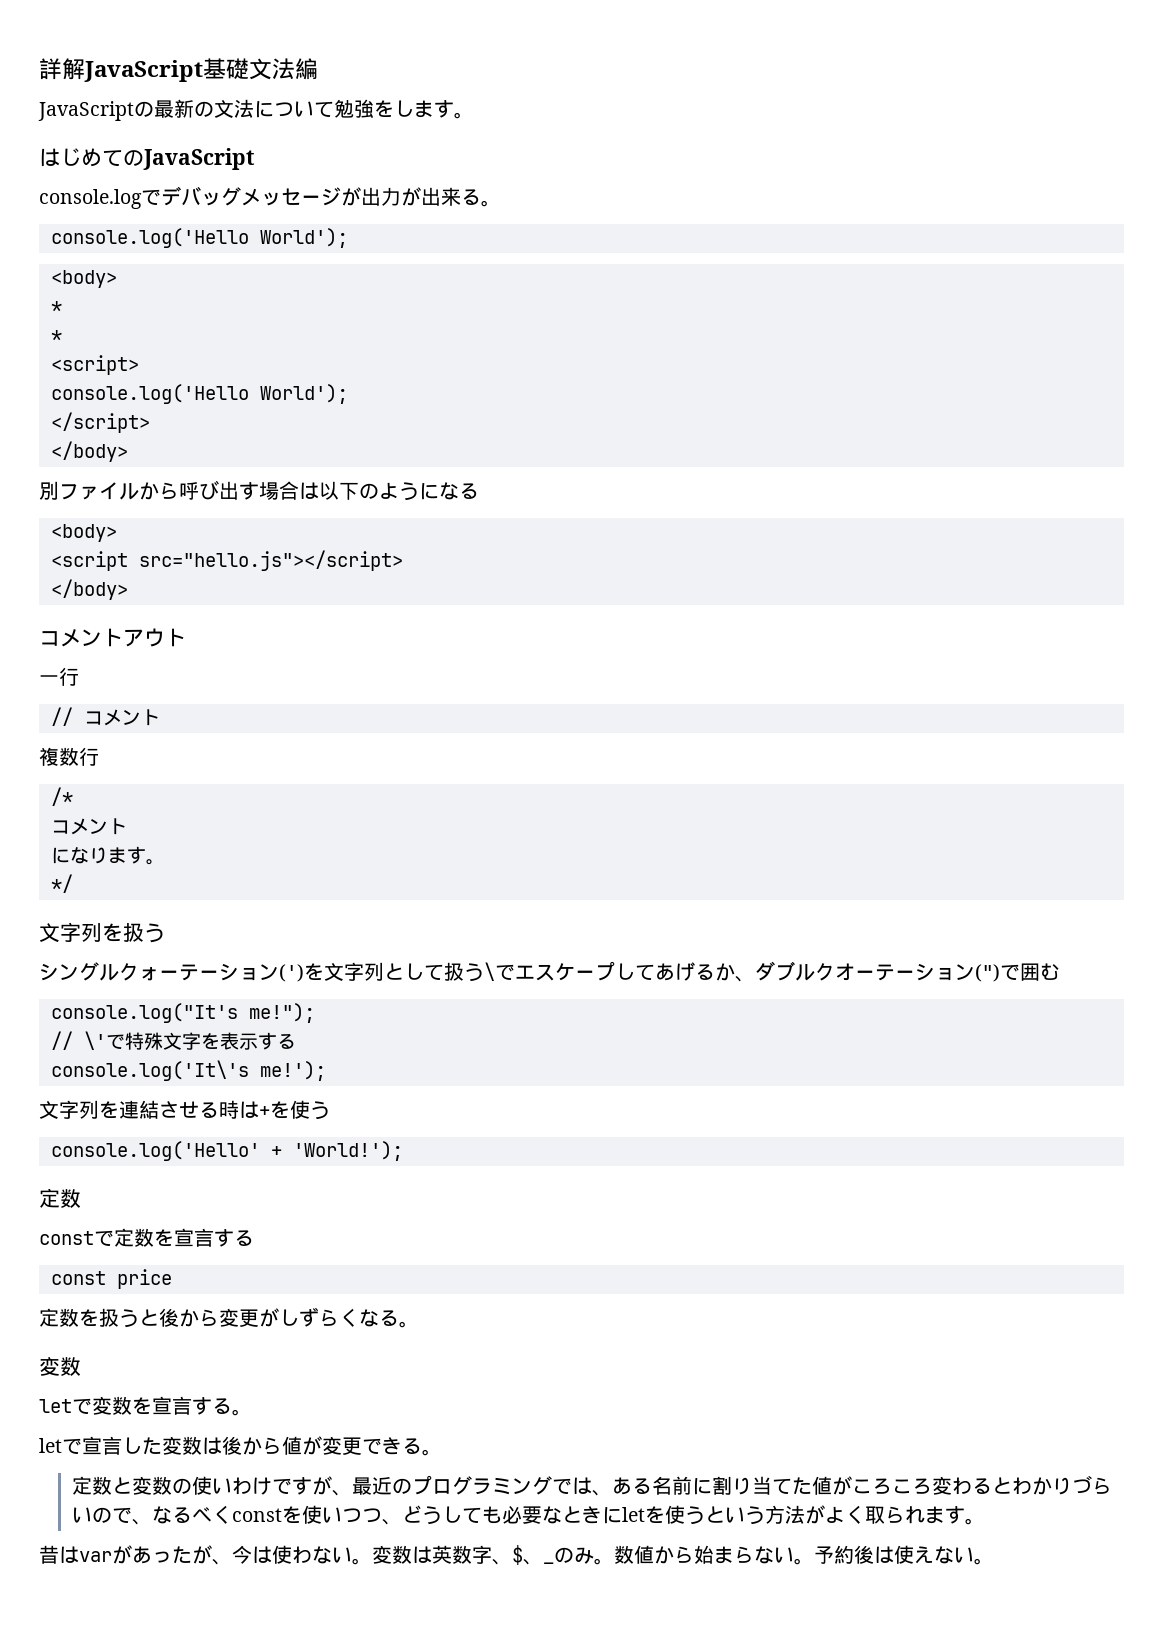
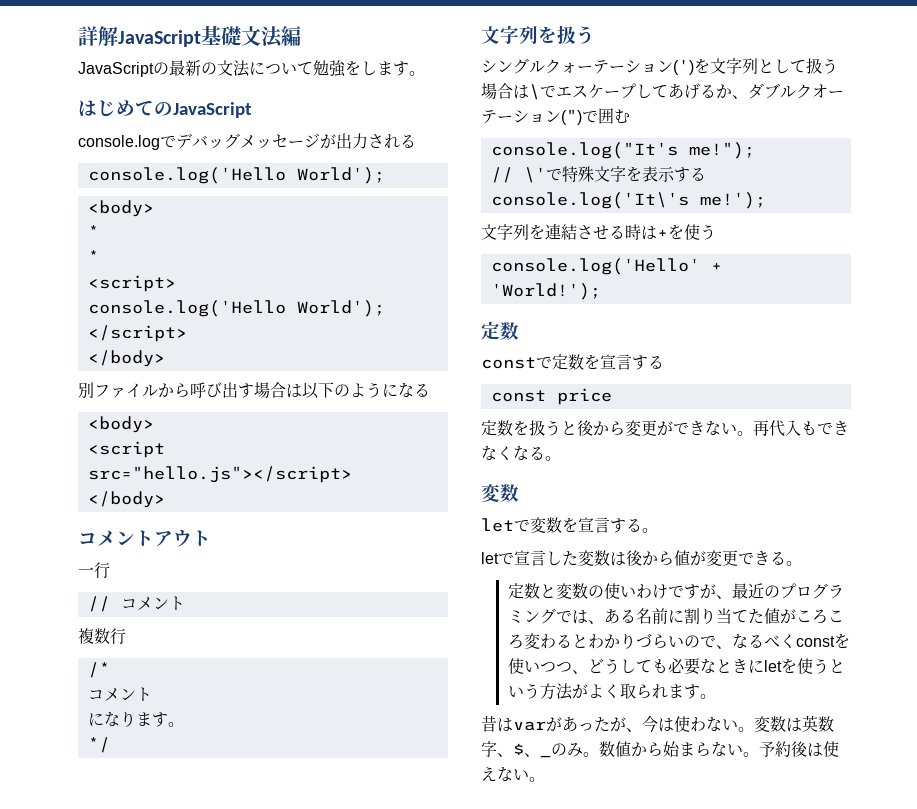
[401,187,501,207] が出来る。 -> [368,134,416,149] される
(484, 972) none -> [481,83,529,99] 場合は
[279,1307,339,1327] しずら -> [673,420,849,437] [481,445,497,460] できない。再代入もできな

